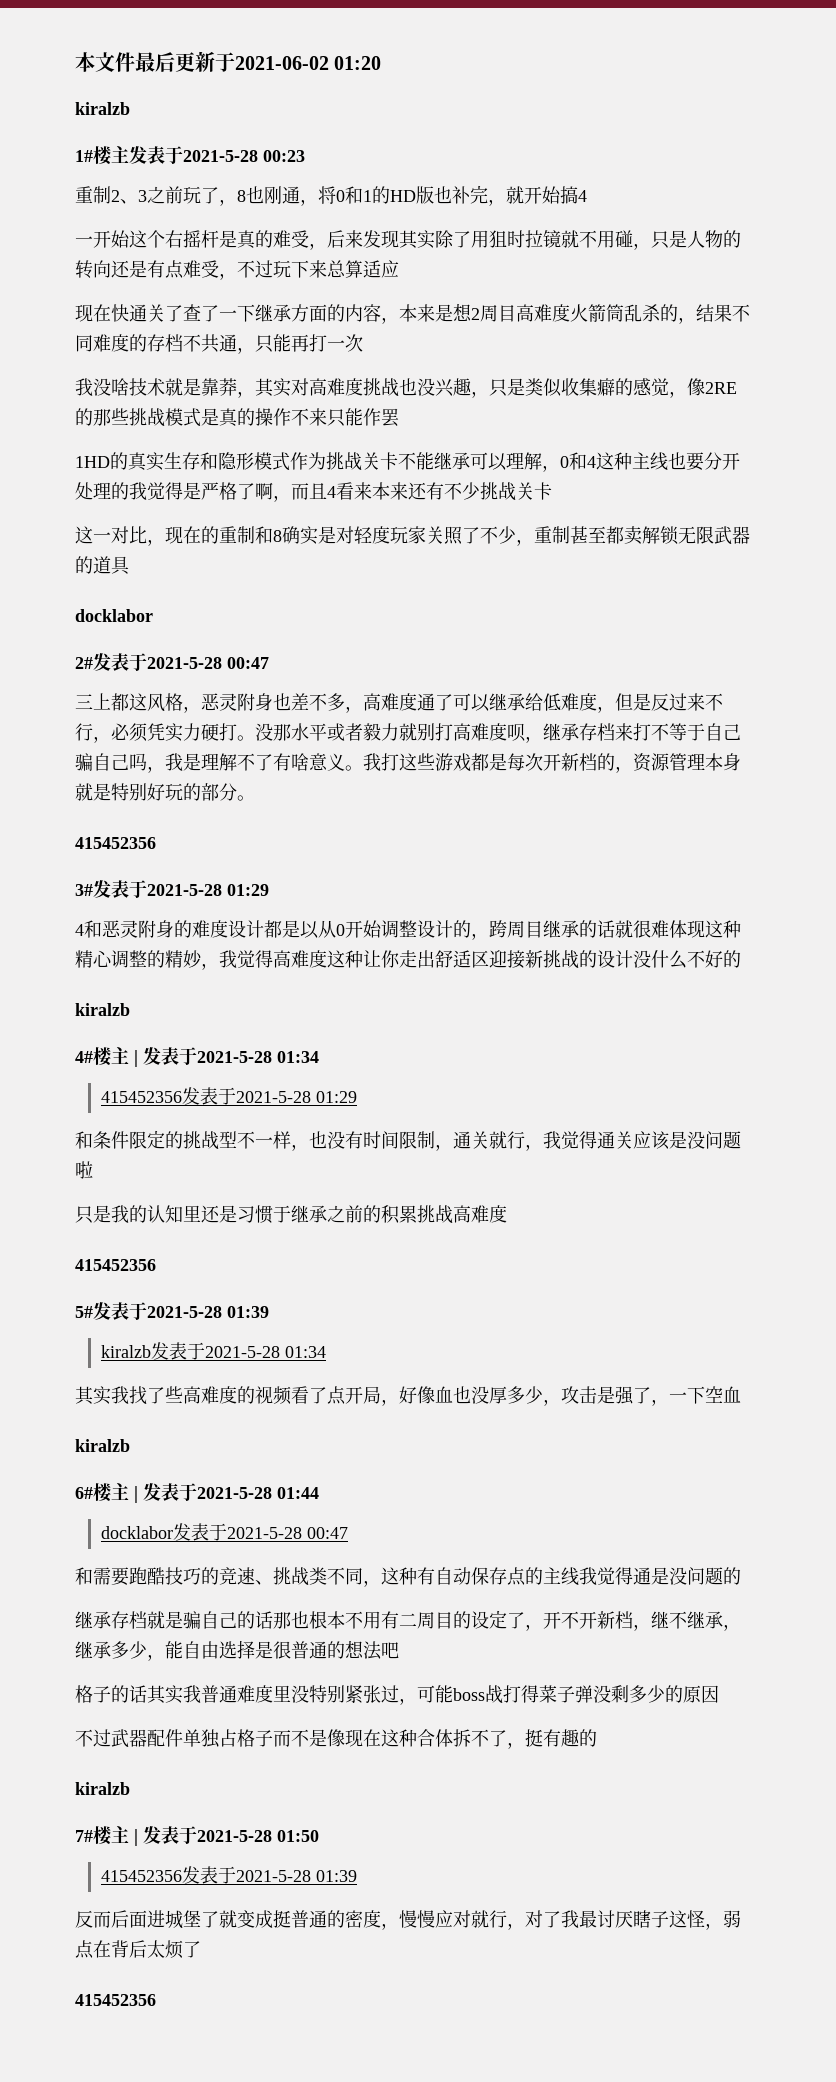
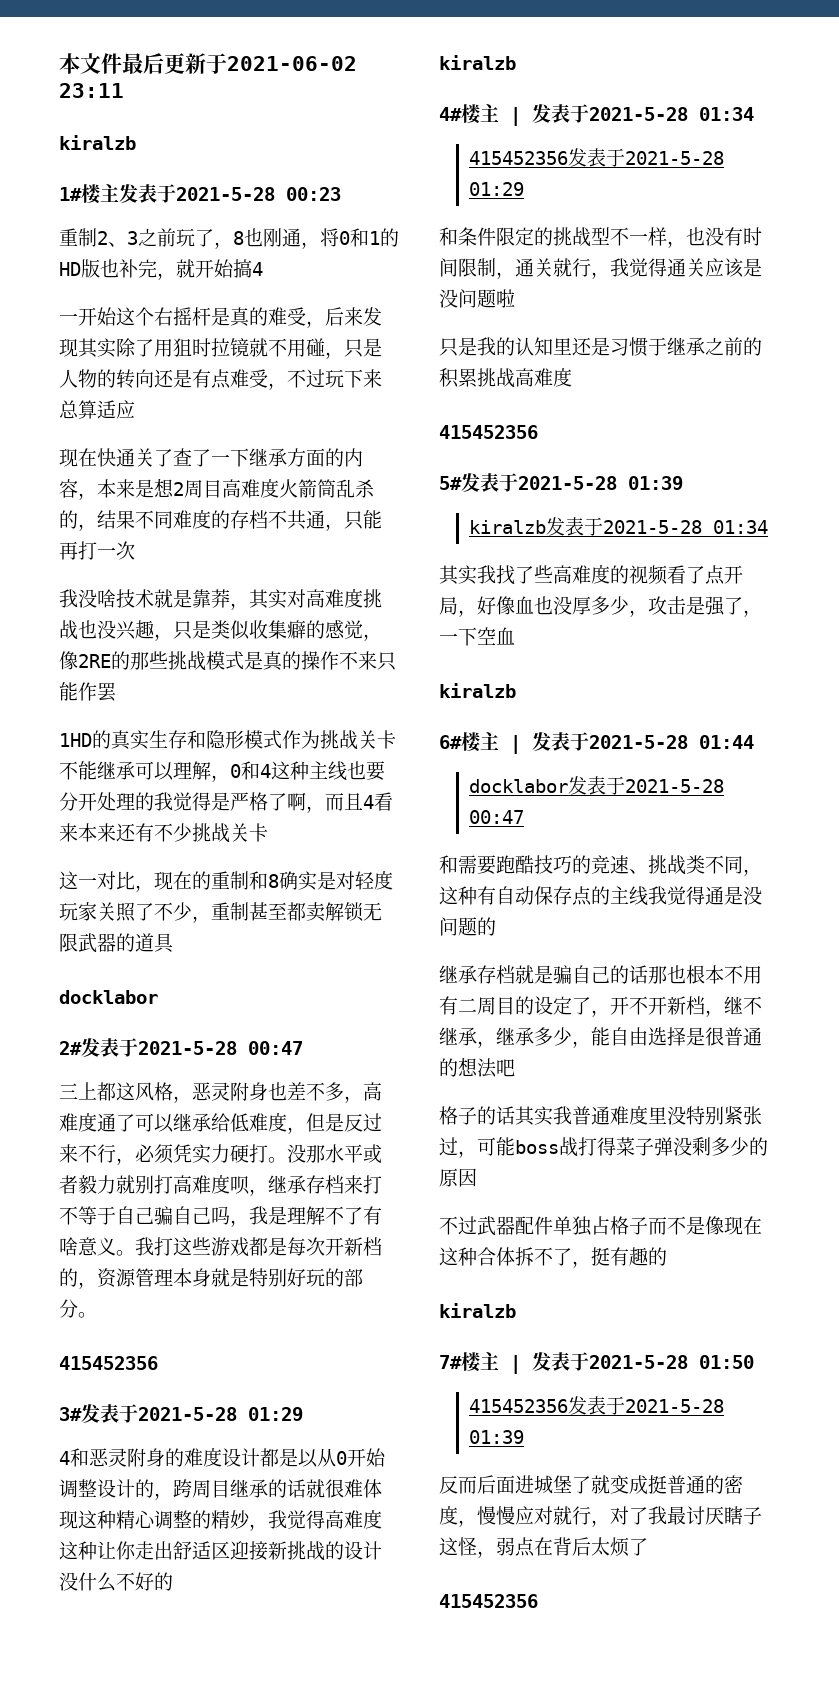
[334,56,382,70] 01:20 -> [59,83,124,98] 23:11

